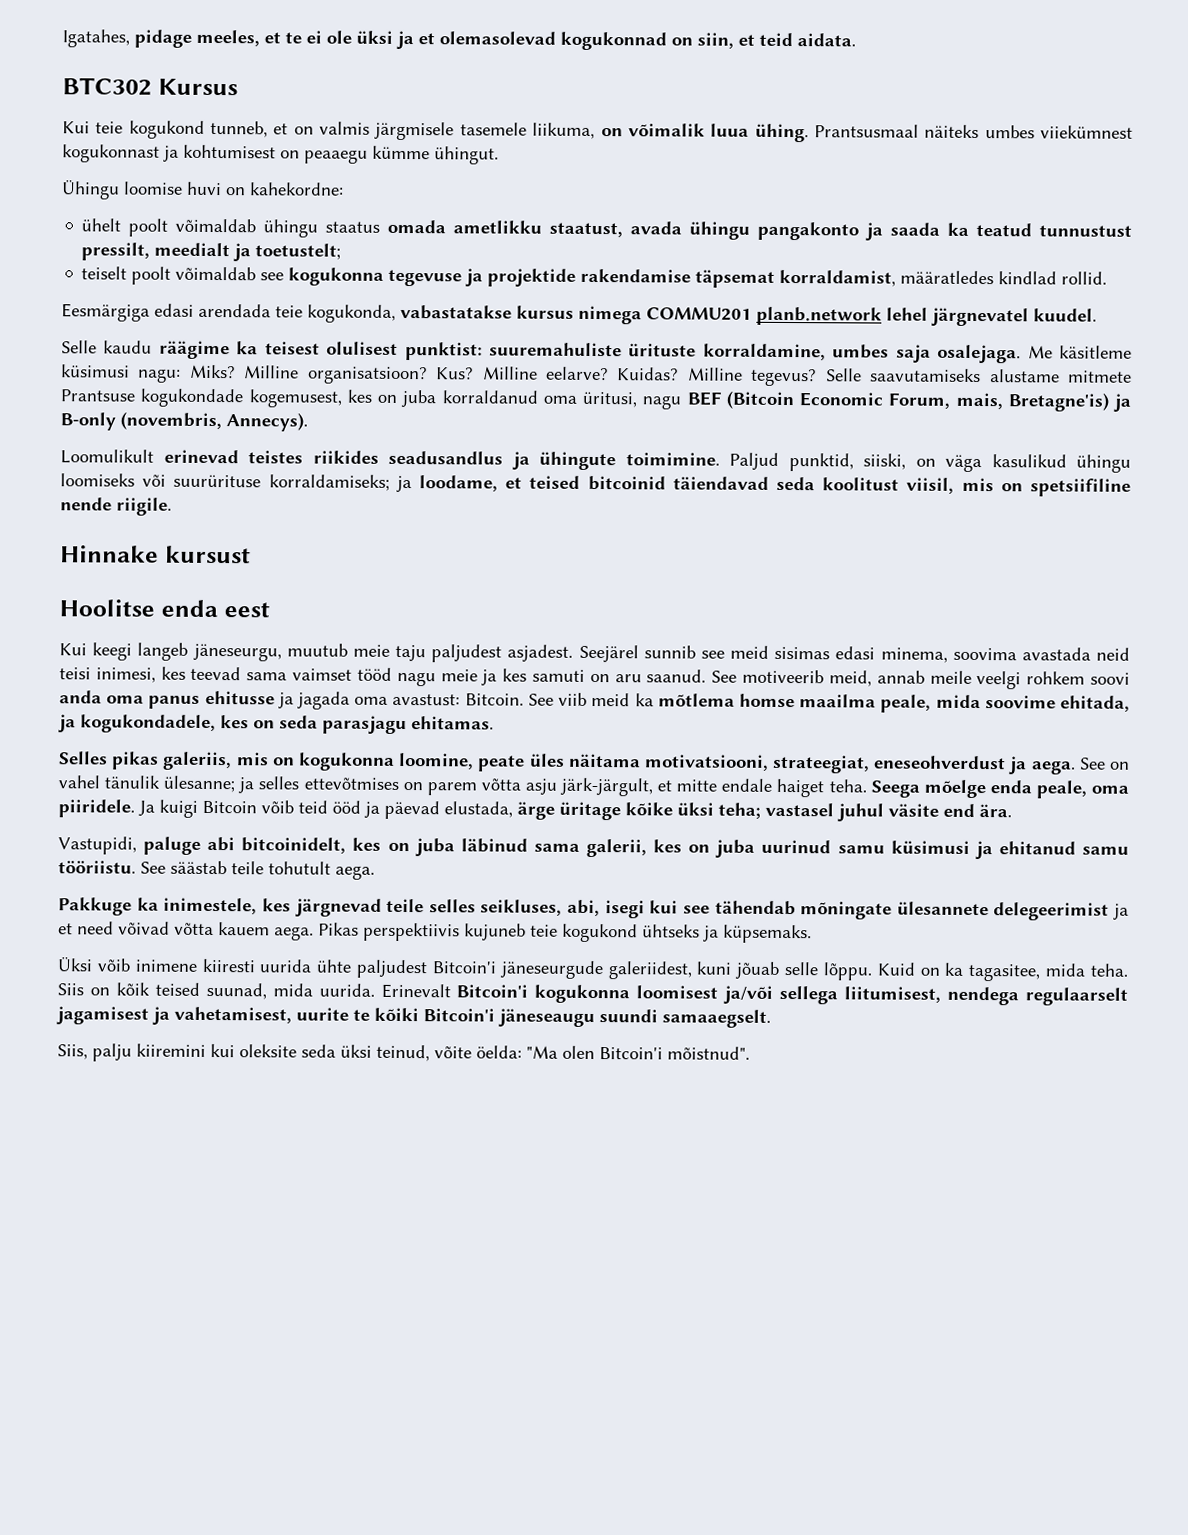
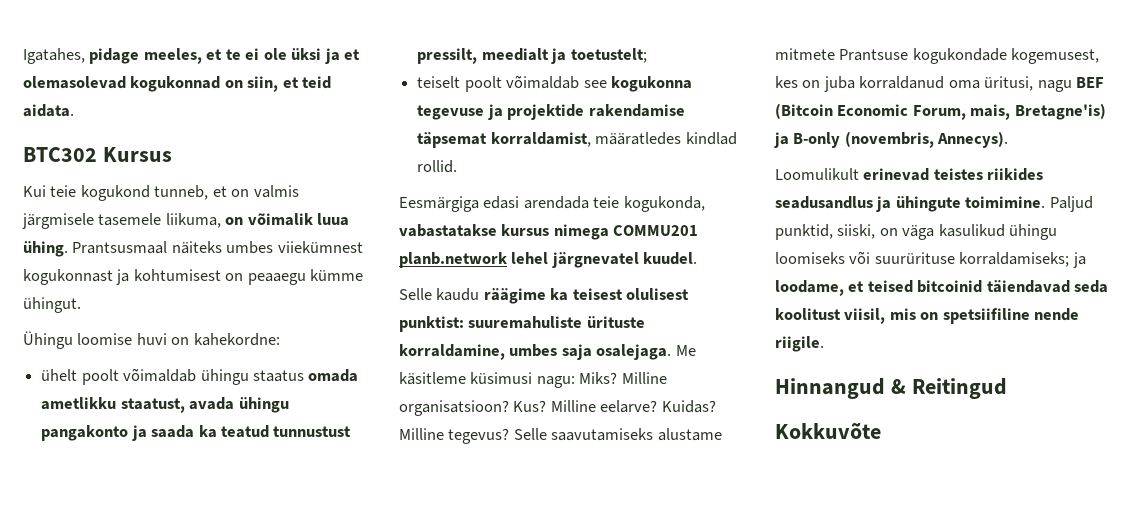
[60,545,251,564] [59,599,270,618] [59,642,1130,663] [59,666,1131,690] [59,690,1130,713] [58,714,494,735] [59,751,1130,775] [58,775,1130,799] [58,799,1012,822] [58,836,1129,860] [58,860,375,880] [58,897,1129,921] [58,921,812,944] [57,957,1129,982] [57,982,1128,1006] [56,1006,771,1028] [57,1043,750,1062] Hinnake kursust // Hoolitse enda eest // Kui keegi langeb jäneseurgu, muutub meie taju paljudest asjadest. Seejärel sunnib see meid sisimas edasi minema, soovima avastada neid teisi inimesi, kes teevad sama vaimset tööd nagu meie ja kes samuti on aru saanud. See motiveerib meid, annab meile veelgi rohkem soovi anda oma panus ehitusse ja jagada oma avastust: Bitcoin. See viib meid ka mõtlema homse maailma peale, mida soovime ehitada, ja kogukondadele, kes on seda parasjagu ehitamas. // Selles pikas galeriis, mis on kogukonna loomine, peate üles näitama motivatsiooni, strateegiat, eneseohverdust ja aega. See on vahel tänulik ülesanne; ja selles ettevõtmises on parem võtta asju järk-järgult, et mitte endale haiget teha. Seega mõelge enda peale, oma piiridele. Ja kuigi Bitcoin võib teid ööd ja päevad elustada, ärge üritage kõike üksi teha; vastasel juhul väsite end ära. // Vastupidi, paluge abi bitcoinidelt, kes on juba läbinud sama galerii, kes on juba uurinud samu küsimusi ja ehitanud samu tööriistu. See säästab teile tohutult aega. // Pakkuge ka inimestele, kes järgnevad teile selles seikluses, abi, isegi kui see tähendab mõningate ülesannete delegeerimist ja et need võivad võtta kauem aega. Pikas perspektiivis kujuneb teie kogukond ühtseks ja küpsemaks. // Üksi võib inimene kiiresti uurida ühte paljudest Bitcoin'i jäneseurgude galeriidest, kuni jõuab selle lõppu. Kuid on ka tagasitee, mida teha. Siis on kõik teised suunad, mida uurida. Erinevalt Bitcoin'i kogukonna loomisest ja/või sellega liitumisest, nendega regulaarselt jagamisest ja vahetamisest, uurite te kõiki Bitcoin'i jäneseaugu suundi samaaegselt. // Siis, palju kiiremini kui oleksite seda üksi teinud, võite öelda: "Ma olen Bitcoin'i mõistnud". -> [775,378,1007,399] [775,422,881,439] Hinnangud & Reitingud // Kokkuvõte

